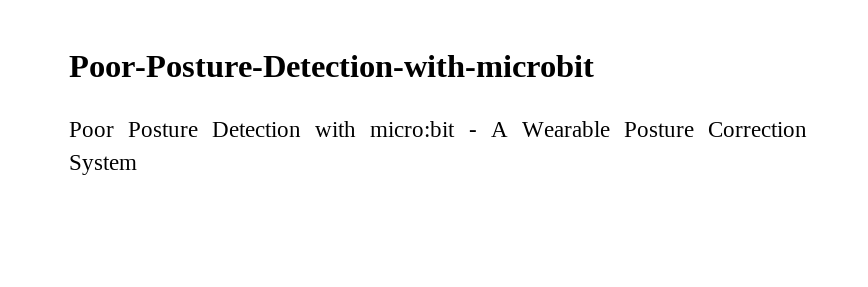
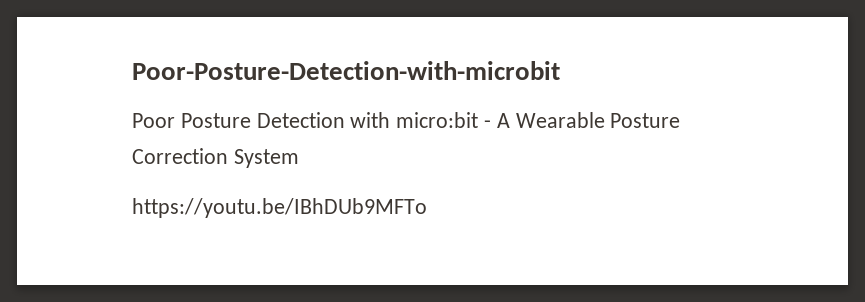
(137, 165) none -> [132,198,427,218] // https://youtu.be/IBhDUb9MFTo

